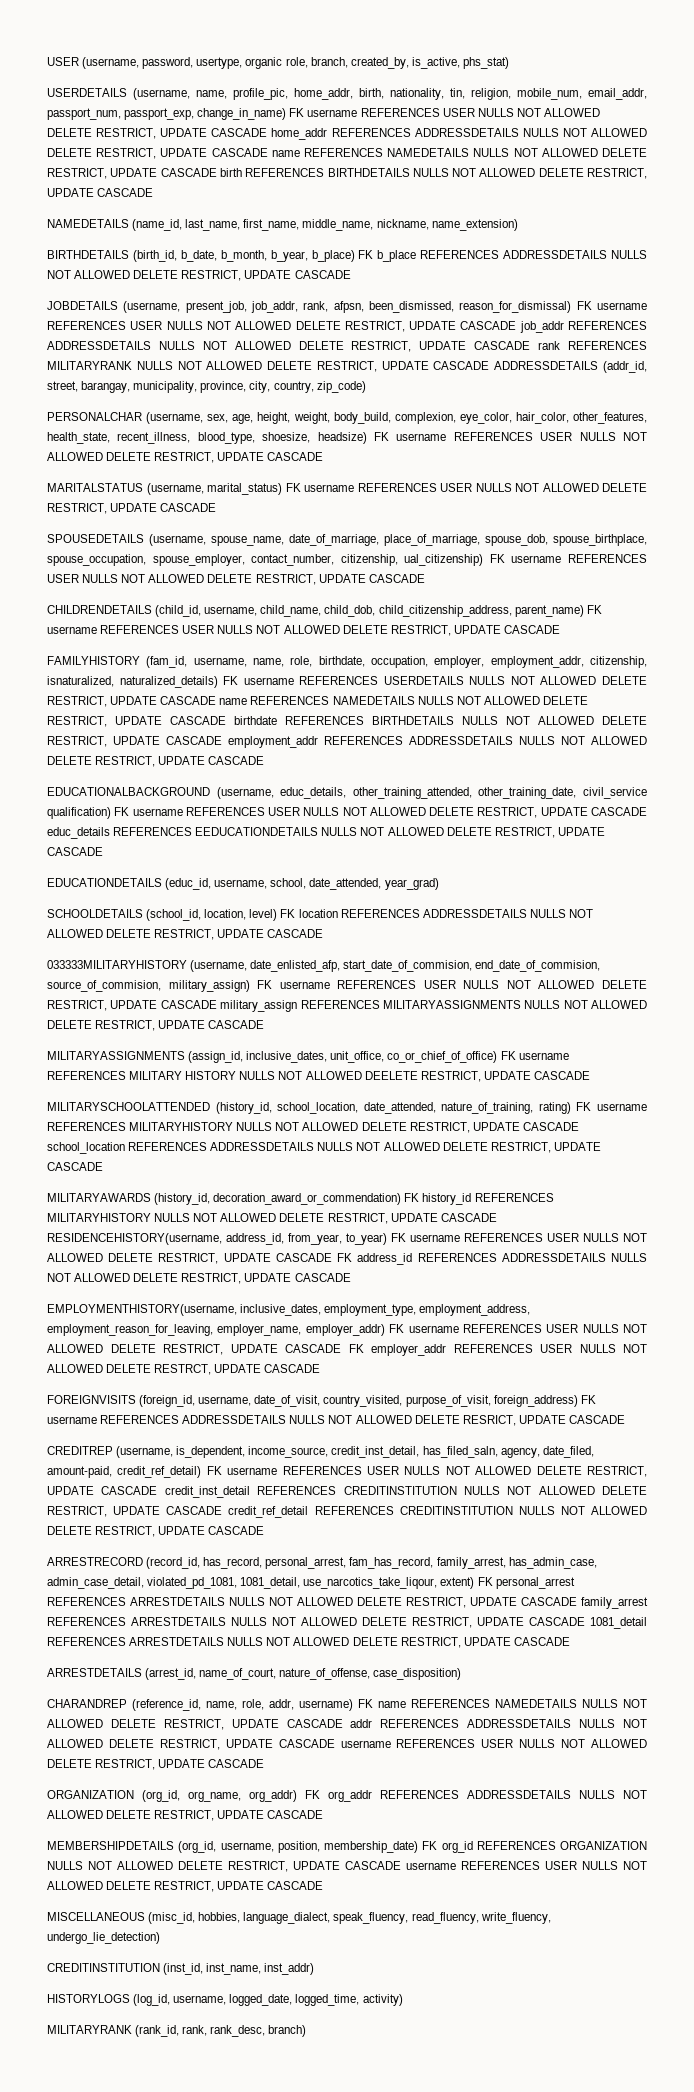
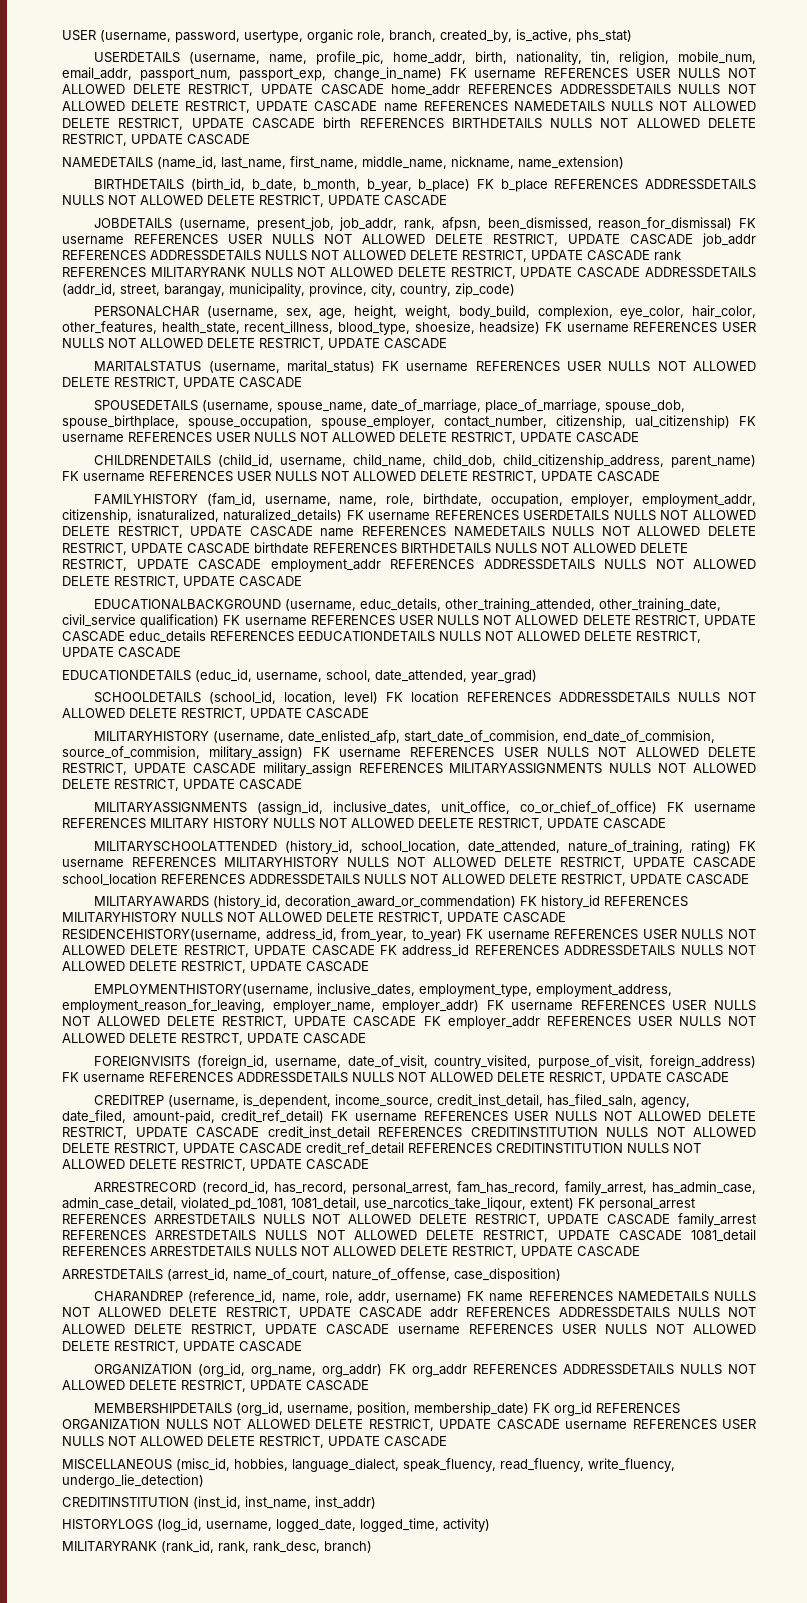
[47,960,187,969] 033333MILITARYHISTORY -> [94,731,210,742] MILITARYHISTORY

